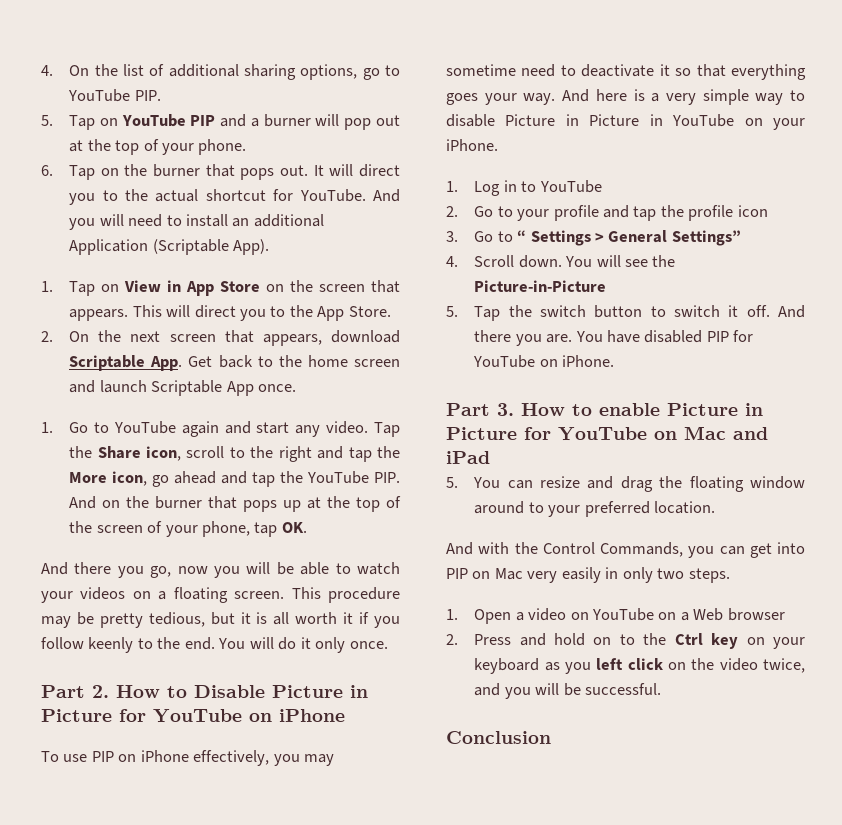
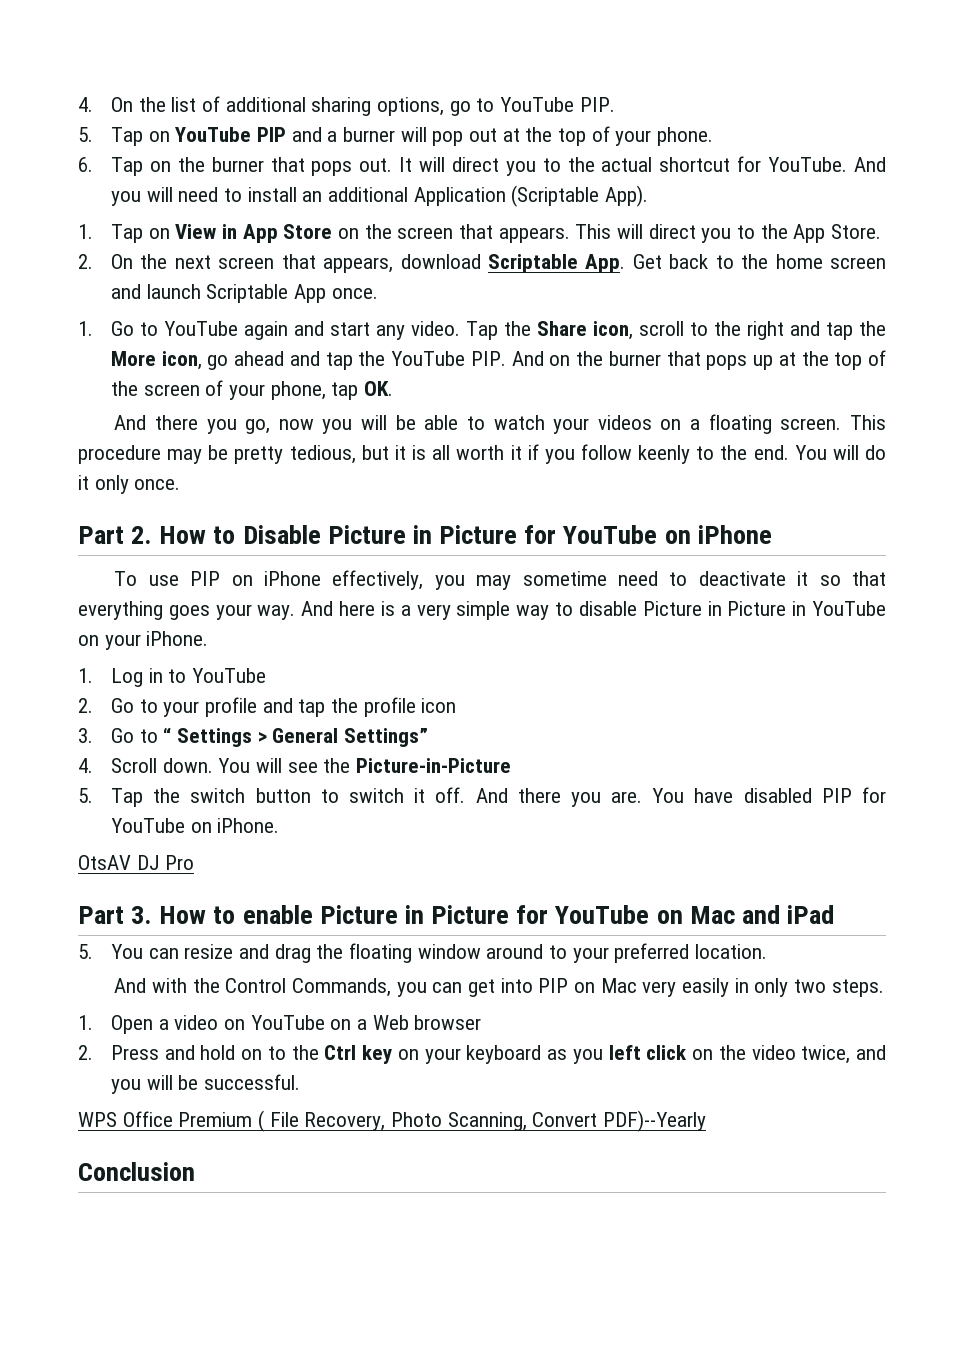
(615, 361) none -> [78,855,195,870] // OtsAV DJ Pro
(661, 689) none -> [78,1110,707,1132] // WPS Office Premium ( File Recovery, Photo Scanning, Convert PDF)--Yearly

